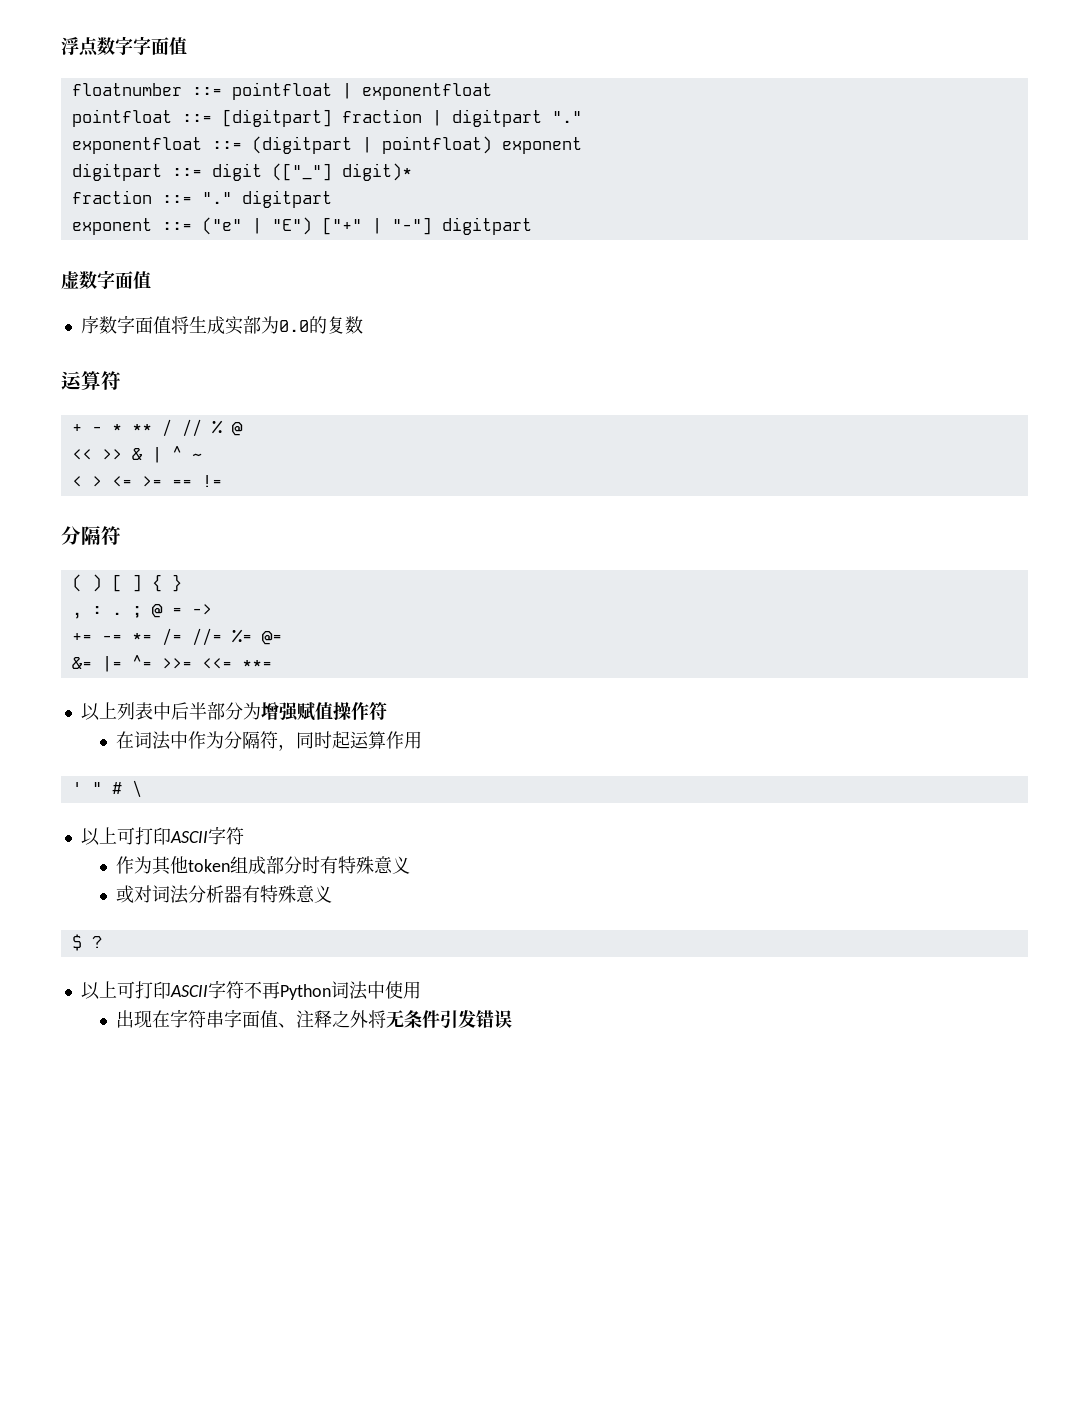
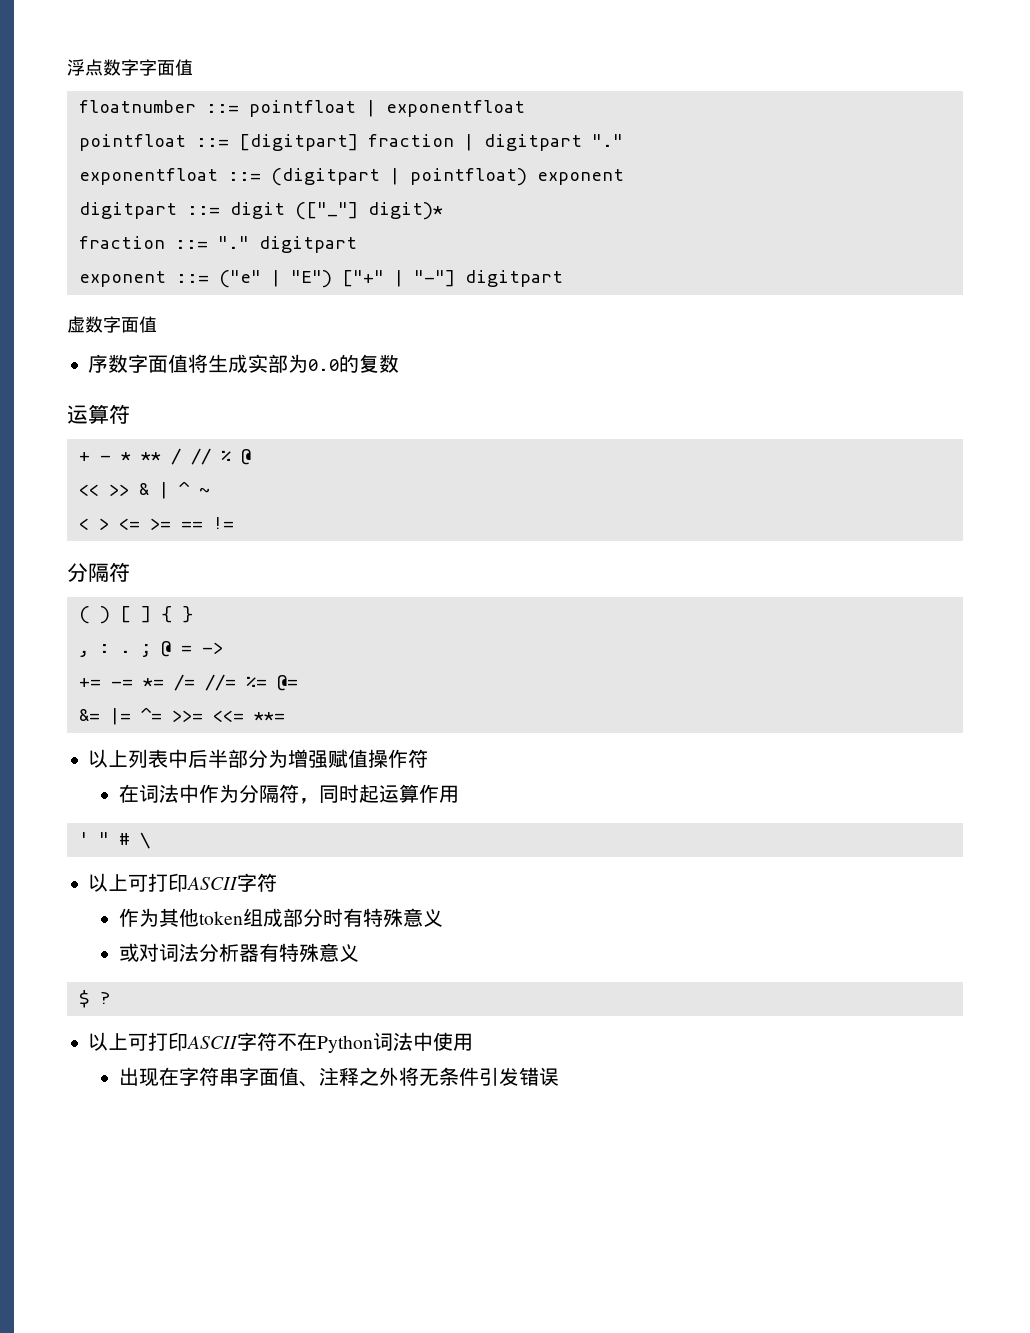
[261,981,280,999] 再 -> [297,1032,318,1051] 在

